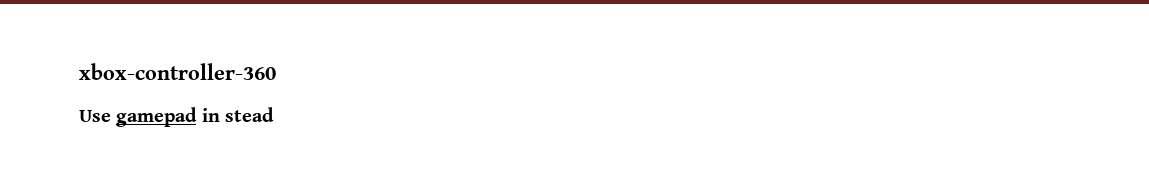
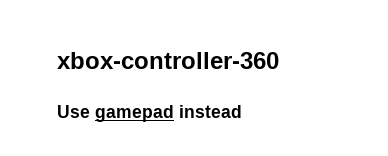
[201,107,274,122] in stead -> [179,105,242,118] instead

